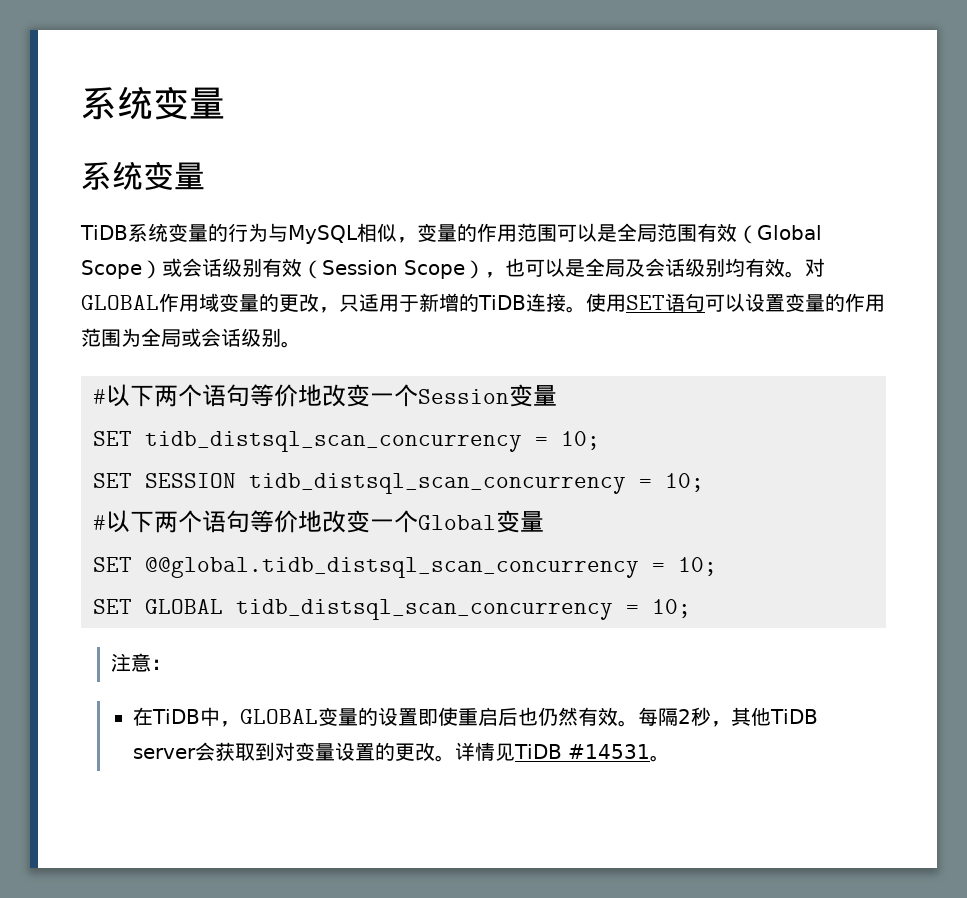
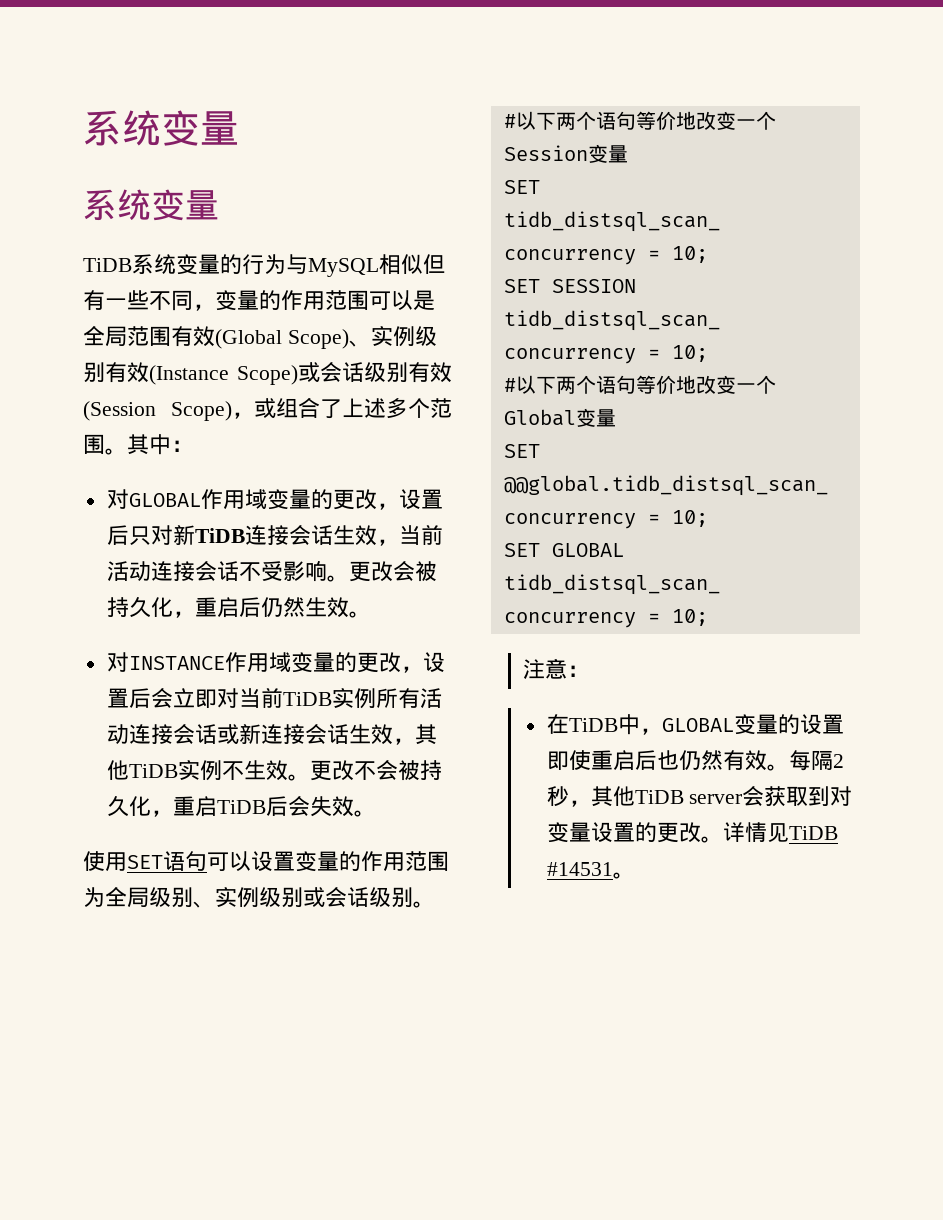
(397, 232) none -> [423,254,445,274] [83,290,193,311] 但有一些不同
[737,225,822,244] [81,258,805,279] （Global Scope）或会话级别有效（Session Scope），也可以是全局及会话级别均有效。 -> [215,326,437,349] [83,362,452,385] [83,397,452,421] [83,434,193,455] (Global Scope)、实例级别有效(Instance Scope)或会话级别有效(Session Scope)，或组合了上述多个范围。其中： //
[339,293,586,313] 只适用于新增的TiDB连接。 -> [398,489,443,509] [106,524,443,546] [106,560,437,582] [106,597,371,618] [106,652,445,673] [106,687,442,709] [106,724,437,745] [106,760,442,781] [106,796,376,817] 设置后只对新TiDB连接会话生效，当前活动连接会话不受影响。更改会被持久化，重启后仍然生效。 // 对INSTANCE作用域变量的更改，设置后会立即对当前TiDB实例所有活动连接会话或新连接会话生效，其他TiDB实例不生效。更改不会被持久化，重启TiDB后会失效。 //
(181, 338) none -> [149,887,303,908] 级别、实例级别

